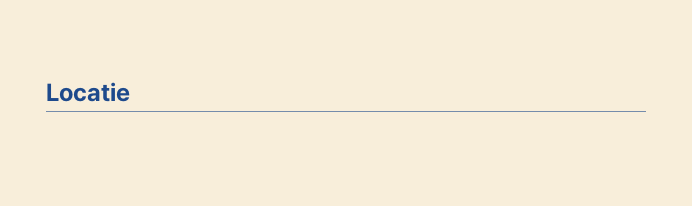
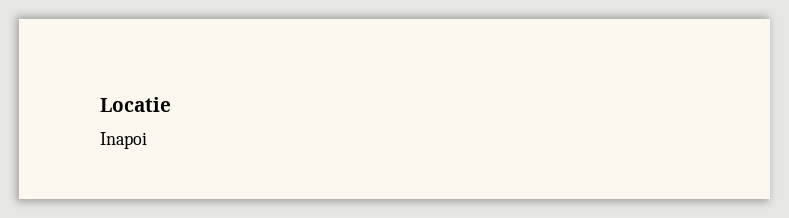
(130, 92) none -> [100,132,147,149] // Inapoi

